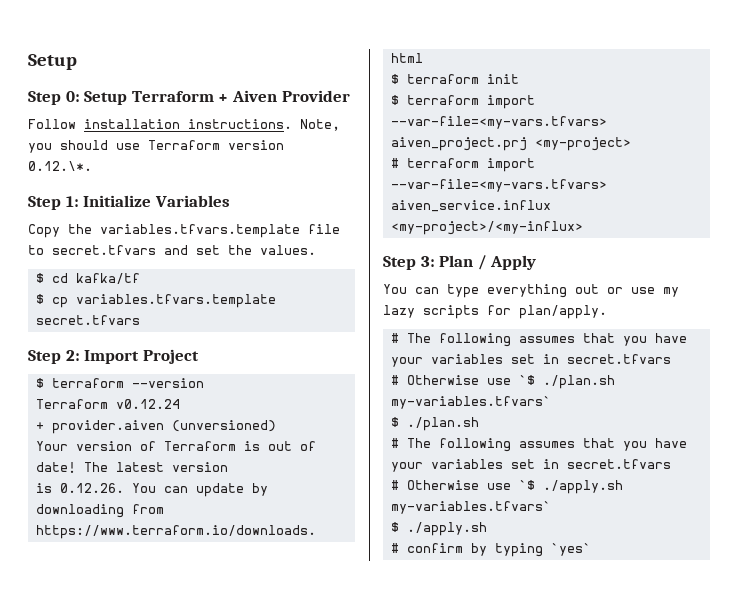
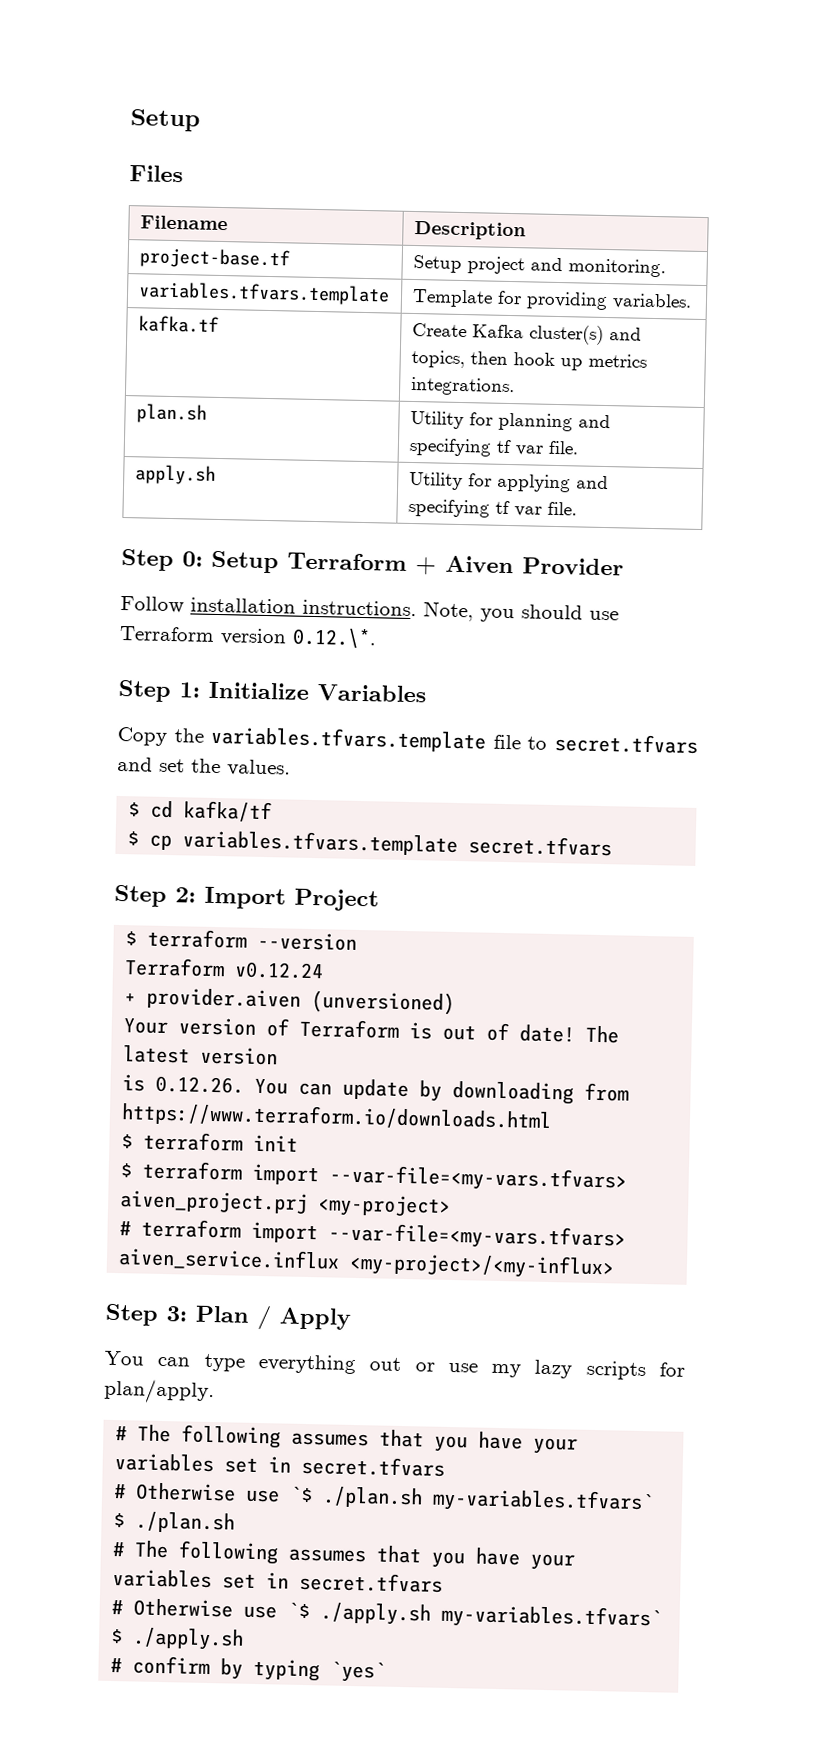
[28,54,77,70] Setup -> [130,109,200,132] [129,165,183,183] [139,215,228,231] [413,220,526,241] [138,247,290,270] [412,254,666,278] [137,281,390,306] [411,288,692,311] [137,315,219,333] [411,322,642,345] [410,349,647,371] [410,376,515,397] [135,403,207,424] [409,410,611,432] [408,437,579,457] [134,464,216,485] [408,471,609,493] [407,498,577,518] Setup // Files // Filename | Description // project-base.tf | Setup project and monitoring. // variables.tfvars.template | Template for providing variables. // kafka.tf | Create Kafka cluster(s) and topics, then hook up metrics integrations. // plan.sh | Utility for planning and specifying tf var file. // apply.sh | Utility for applying and specifying tf var file.

